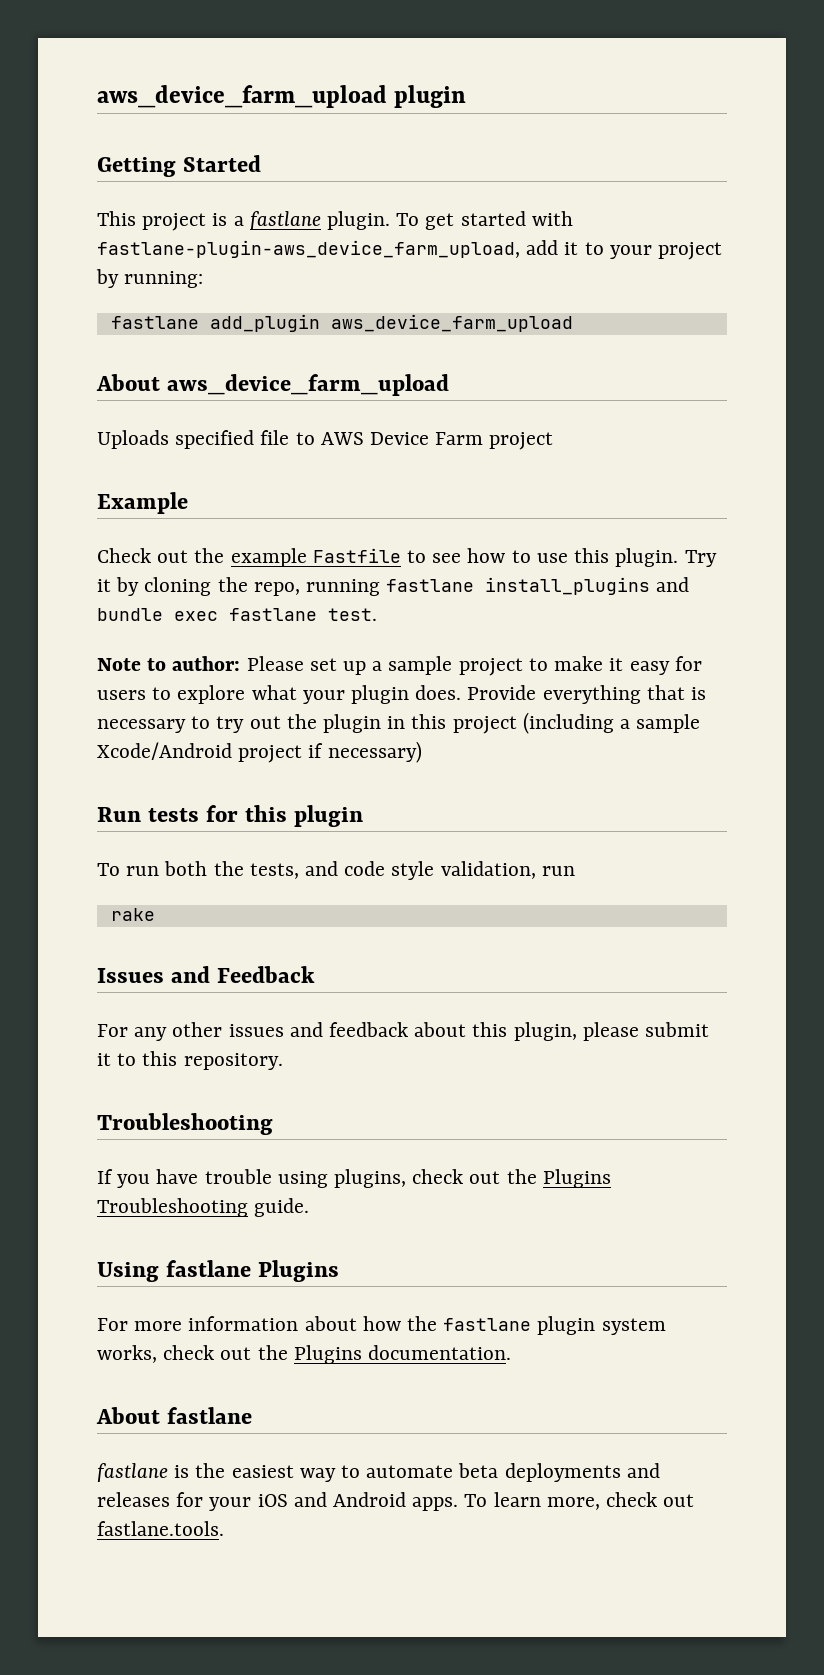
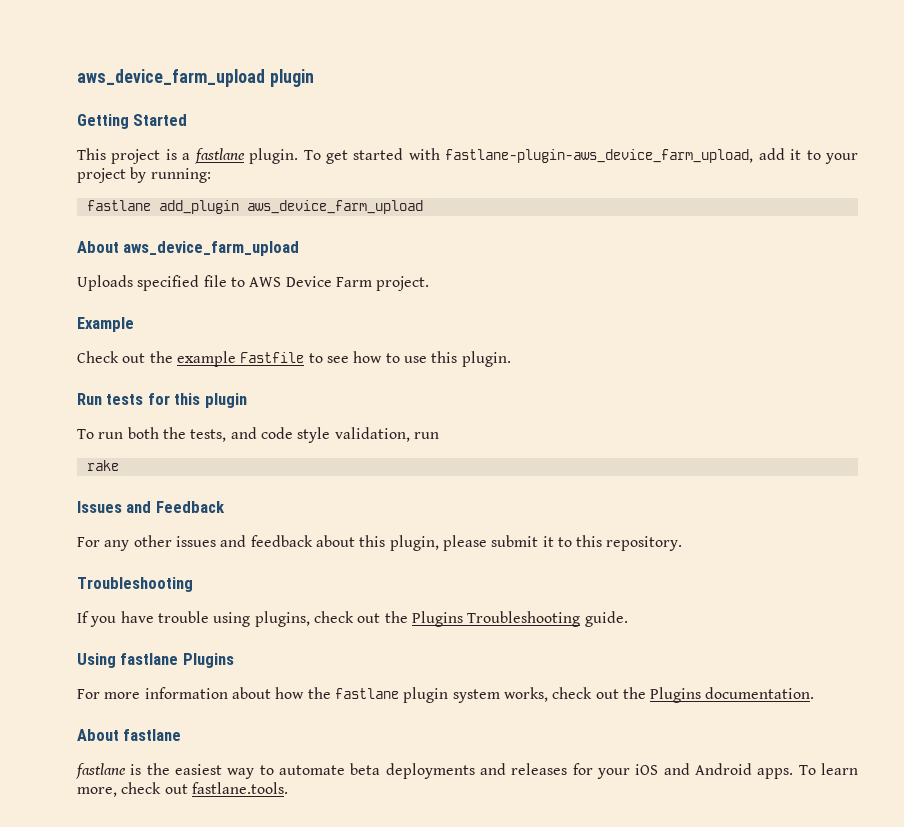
[489,432,554,450] project -> [376,276,430,291] project.
[684,550,717,567] [97,577,690,596] [97,608,377,621] [97,656,702,676] [97,685,707,704] [97,712,701,734] [97,741,422,763] Try it by cloning the repo, running fastlane install_plugins and bundle exec fastlane test. // Note to author: Please set up a sample project to make it easy for users to explore what your plugin does. Provide everything that is necessary to try out the plugin in this project (including a sample Xcode/Android project if necessary) -> (511, 359) none

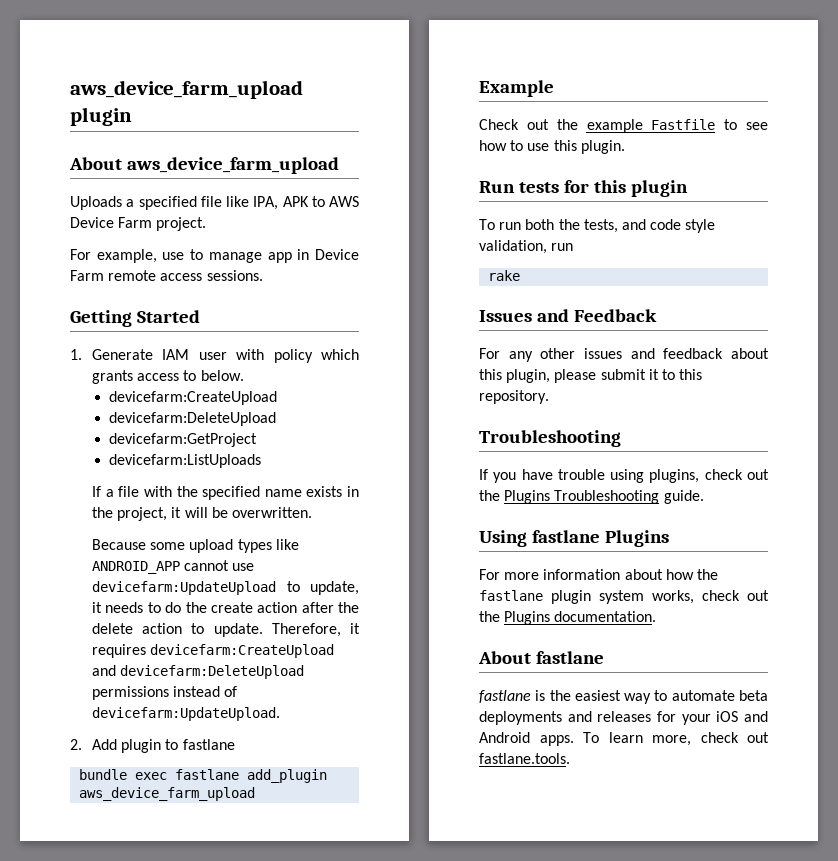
[77,114,188,129] [77,148,859,164] [77,167,211,183] [86,200,423,214] // Getting Started // This project is a fastlane plugin. To get started with fastlane-plugin-aws_device_farm_upload, add it to your project by running: // fastlane add_plugin aws_device_farm_upload -> (132, 116) none
(133, 283) none -> [126,199,135,207] a
(227, 281) none -> [226,196,309,210] like IPA, APK
(430, 283) none -> [70,249,359,263] [70,270,263,281] [70,310,200,327] [70,349,359,363] [91,370,244,384] [109,391,278,405] [109,412,277,426] [109,433,258,447] [109,454,262,468] [91,486,359,500] [91,507,312,521] [91,539,299,553] [91,560,255,574] [91,581,359,595] [91,602,359,613] [91,623,360,637] [91,644,335,658] [91,665,305,679] [91,686,238,700] [91,707,280,721] [70,739,235,753] [79,769,328,783] [79,787,256,801] // For example, use to manage app in Device Farm remote access sessions. // Getting Started // 1. Generate IAM user with policy which grants access to below. // devicefarm:CreateUpload // devicefarm:DeleteUpload // devicefarm:GetProject // devicefarm:ListUploads // If a file with the specified name exists in the project, it will be overwritten. // Because some upload types like ANDROID_APP cannot use devicefarm:UpdateUpload to update, it needs to do the create action after the delete action to update. Therefore, it requires devicefarm:CreateUpload and devicefarm:DeleteUpload permissions instead of devicefarm:UpdateUpload. // 2. Add plugin to fastlane // bundle exec fastlane add_plugin aws_device_farm_upload

